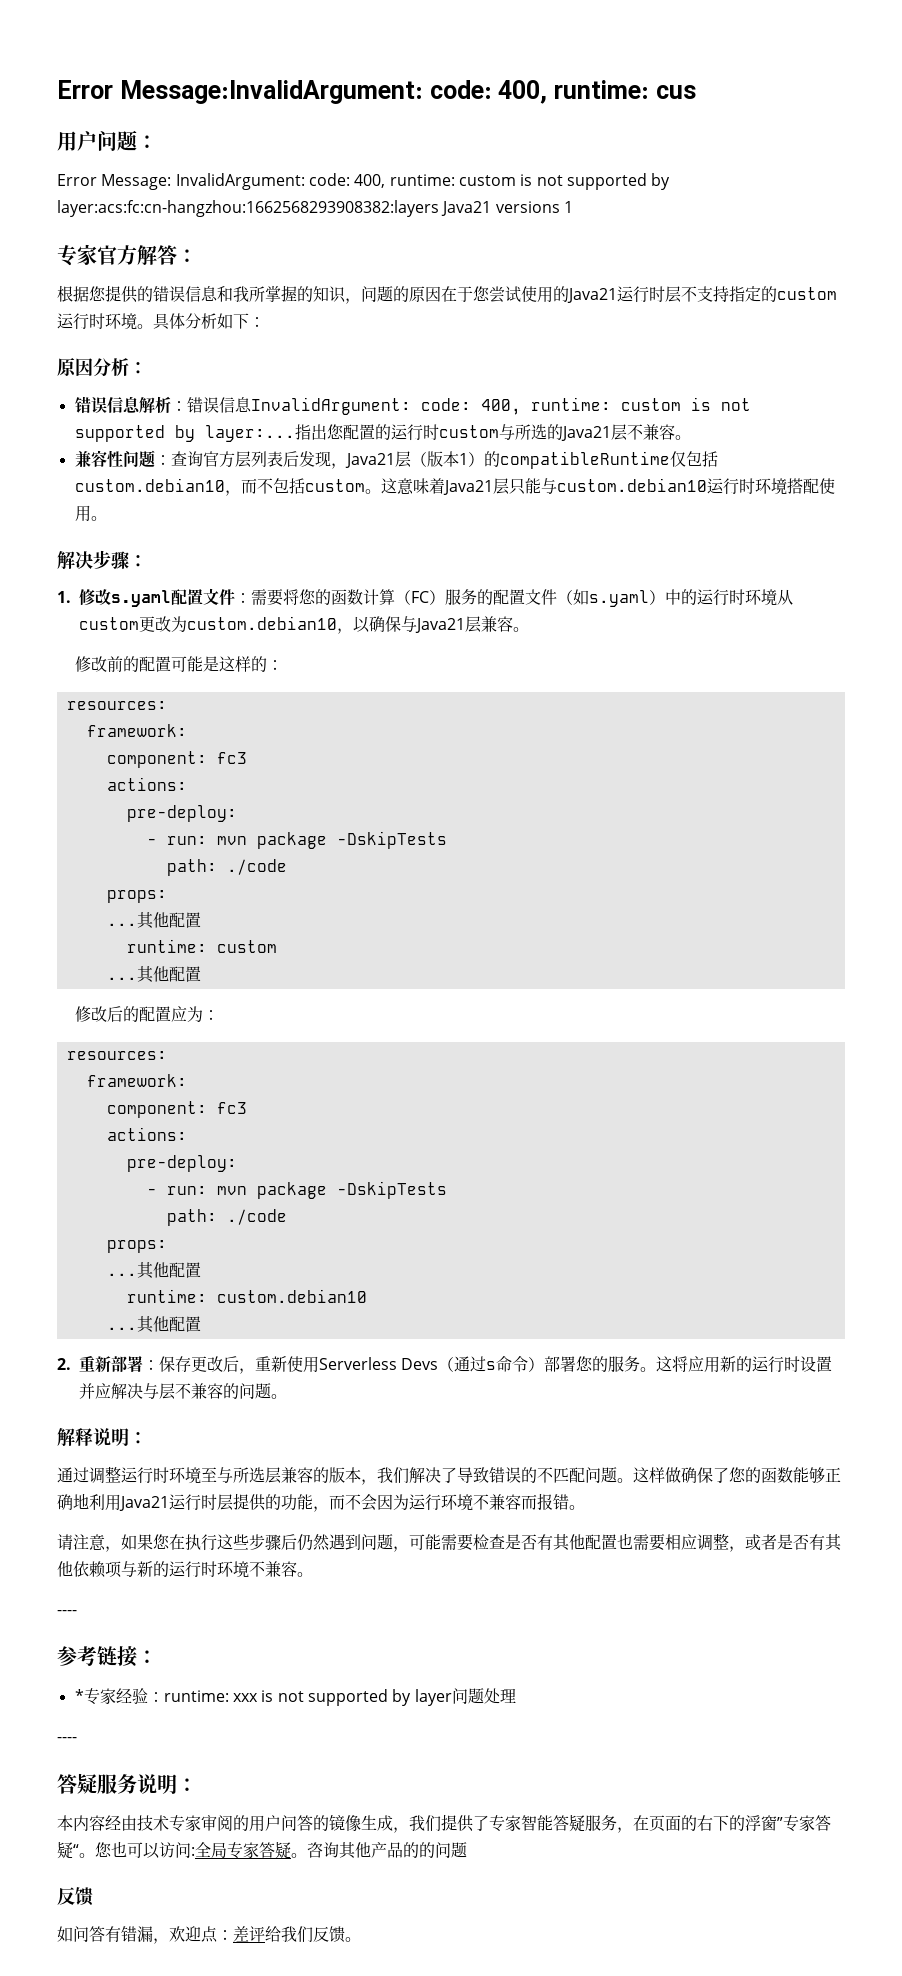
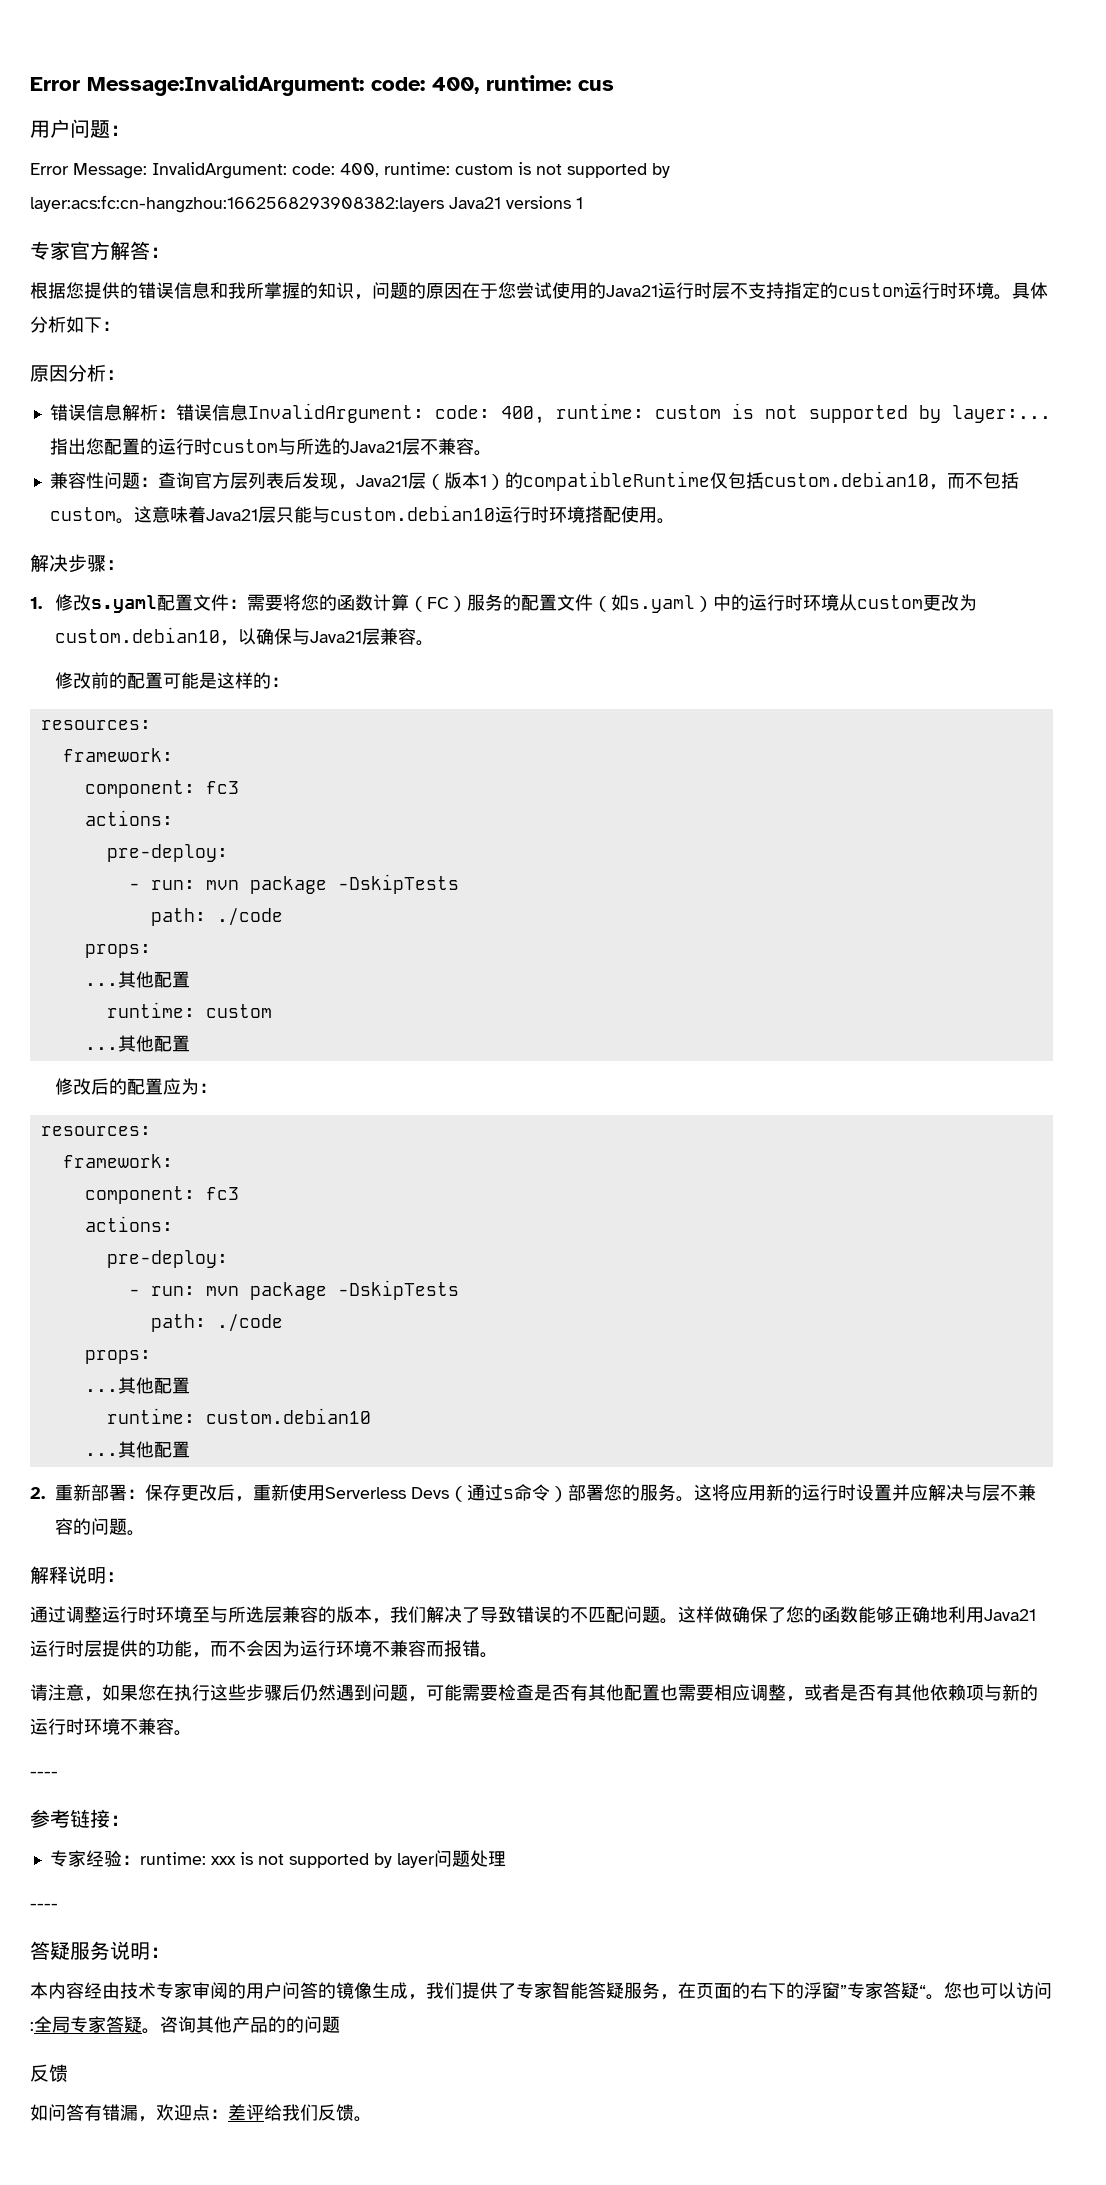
[74,1689,84,1702] * -> (130, 1820) none

